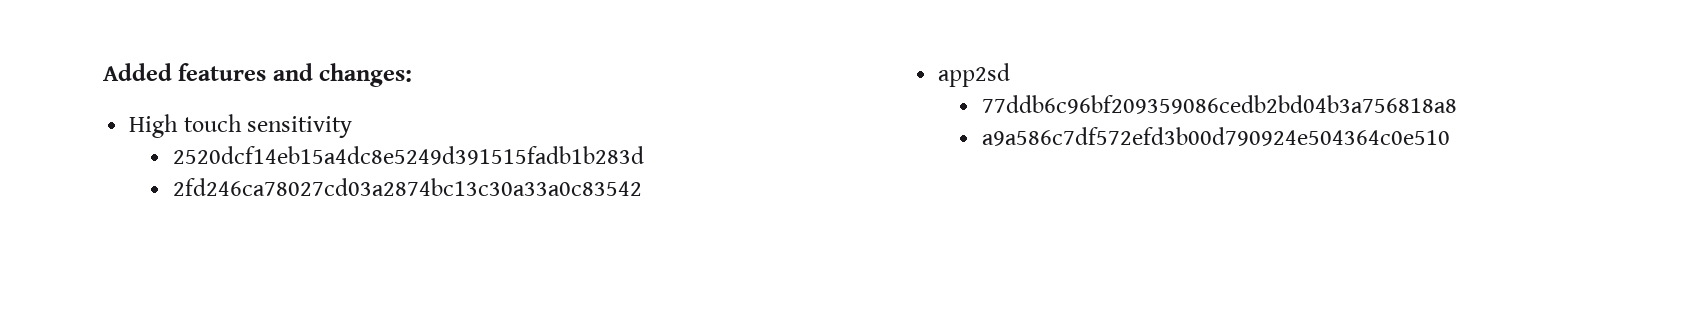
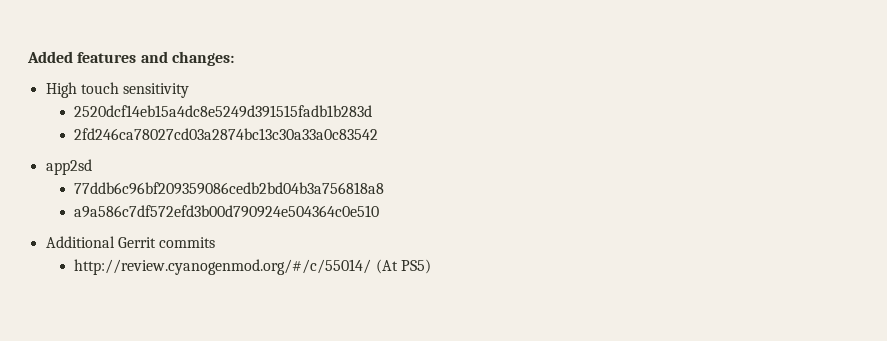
(1451, 136) none -> [45,236,216,248] [74,259,431,275] // Additional Gerrit commits // http://review.cyanogenmod.org/#/c/55014/ (At PS5)

